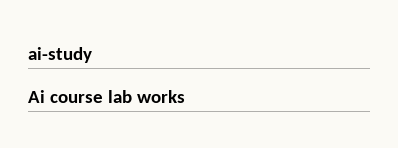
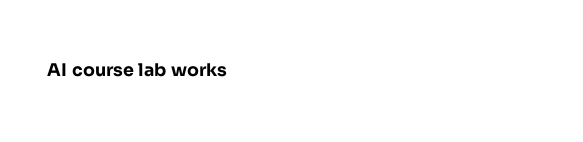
[28,47,92,63] [28,90,45,103] ai-study // Ai -> [47,63,67,76] AI

